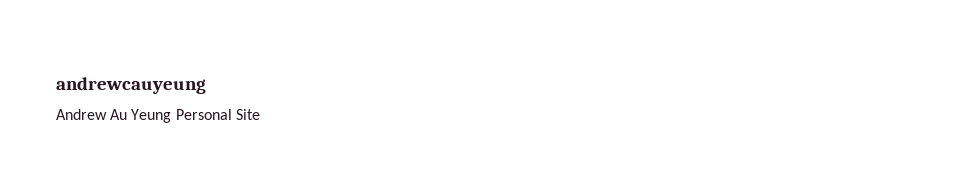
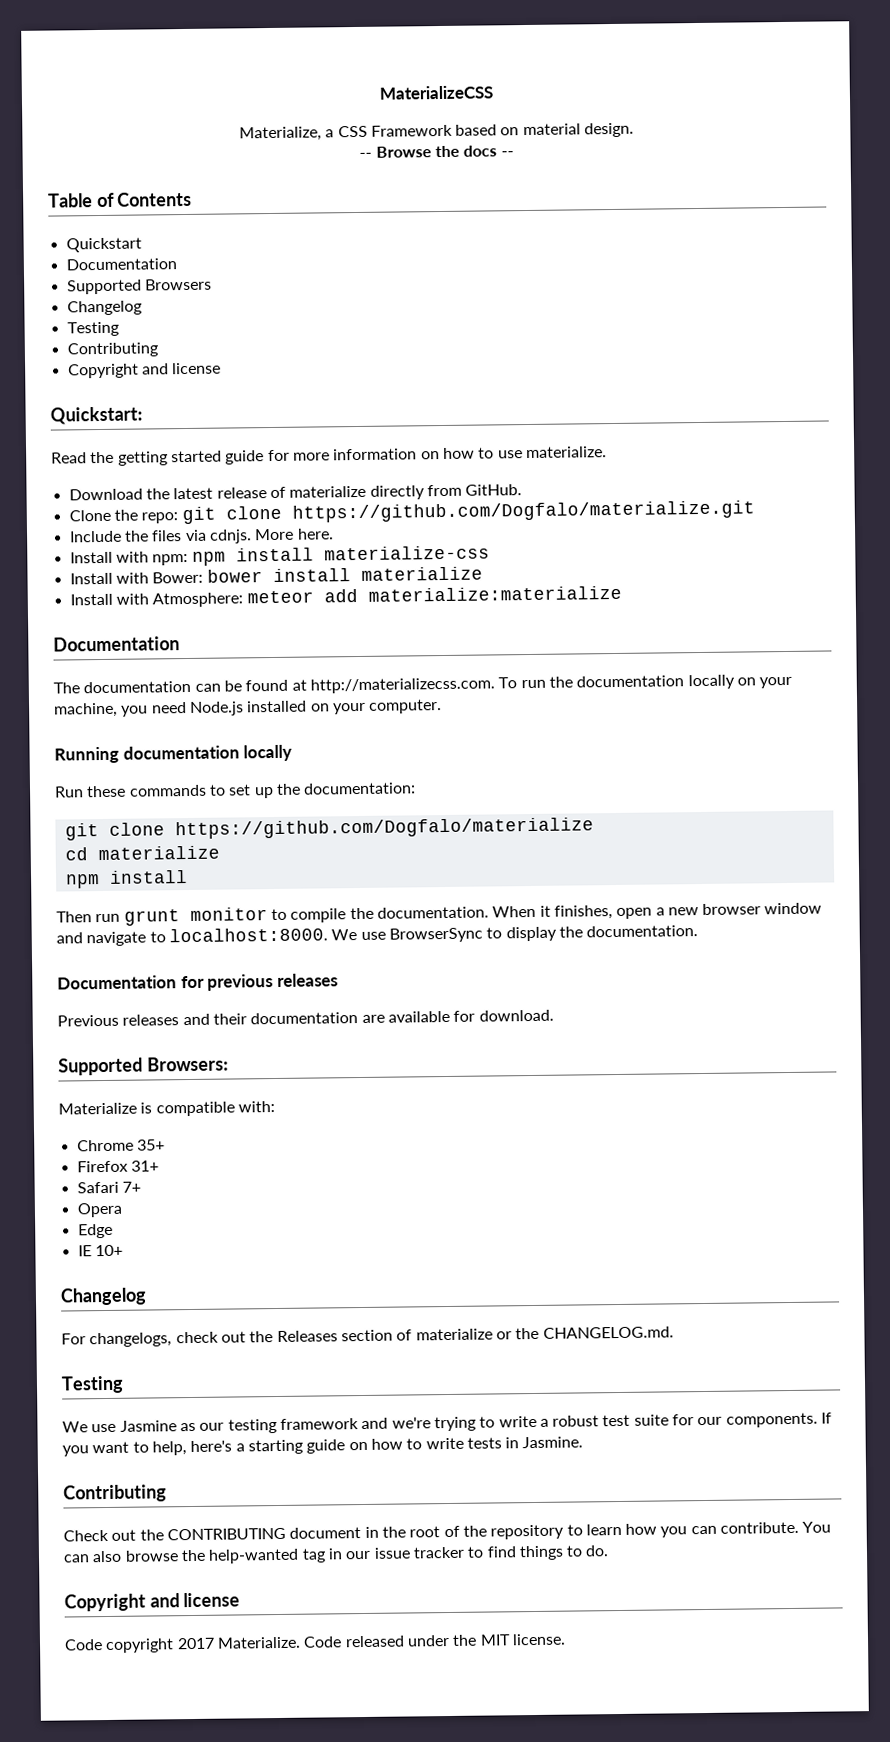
[56,77,206,94] [56,109,260,123] andrewcauyeung // Andrew Au Yeung Personal Site -> [378,85,493,100] [238,122,635,142] [359,145,514,158] [48,191,193,208] [65,237,142,253] [65,258,177,271] [66,278,212,295] [66,300,142,316] [66,321,119,337] [66,342,158,358] [67,362,222,379] [50,406,143,425] [51,446,607,466] [68,484,523,501] [68,500,755,525] [69,528,334,544] [69,545,490,566] [69,566,483,585] [69,585,622,608] [53,636,180,652] [53,674,793,694] [54,699,443,718] [54,744,293,764] [54,782,417,799] [64,817,594,841] [64,845,220,861] [65,870,188,889] [56,902,823,926] [56,925,699,947] [57,973,338,991] [57,1009,554,1027] [58,1056,229,1076] [58,1101,275,1117] [76,1139,165,1152] [76,1160,159,1173] [76,1181,141,1194] [76,1202,123,1218] [77,1223,113,1239] [77,1244,123,1257] [60,1287,147,1306] [61,1326,674,1348] [61,1375,124,1394] [62,1412,833,1434] [62,1436,584,1457] [63,1484,167,1503] [63,1521,832,1542] [63,1545,610,1564] [64,1592,241,1612] [64,1633,566,1654] MaterializeCSS // Materialize, a CSS Framework based on material design. // -- Browse the docs -- // Table of Contents // Quickstart // Documentation // Supported Browsers // Changelog // Testing // Contributing // Copyright and license // Quickstart: // Read the getting started guide for more information on how to use materialize. // Download the latest release of materialize directly from GitHub. // Clone the repo: git clone https://github.com/Dogfalo/materialize.git // Include the files via cdnjs. More here. // Install with npm: npm install materialize-css // Install with Bower: bower install materialize // Install with Atmosphere: meteor add materialize:materialize // Documentation // The documentation can be found at http://materializecss.com. To run the documentation locally on your machine, you need Node.js installed on your computer. // Running documentation locally // Run these commands to set up the documentation: // git clone https://github.com/Dogfalo/materialize // cd materialize // npm install // Then run grunt monitor to compile the documentation. When it finishes, open a new browser window and navigate to localhost:8000. We use BrowserSync to display the documentation. // Documentation for previous releases // Previous releases and their documentation are available for download. // Supported Browsers: // Materialize is compatible with: // Chrome 35+ // Firefox 31+ // Safari 7+ // Opera // Edge // IE 10+ // Changelog // For changelogs, check out the Releases section of materialize or the CHANGELOG.md. // Testing // We use Jasmine as our testing framework and we're trying to write a robust test suite for our components. If you want to help, here's a starting guide on how to write tests in Jasmine. // Contributing // Check out the CONTRIBUTING document in the root of the repository to learn how you can contribute. You can also browse the help-wanted tag in our issue tracker to find things to do. // Copyright and license // Code copyright 2017 Materialize. Code released under the MIT license.

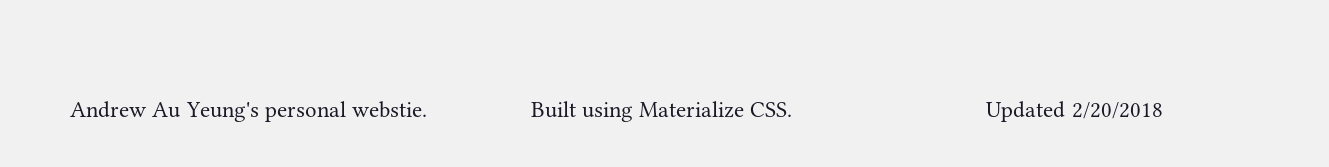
[378,85,493,100] [238,122,635,142] [359,145,514,158] [48,191,193,208] [65,237,142,253] [65,258,177,271] [66,278,212,295] [66,300,142,316] [66,321,119,337] [66,342,158,358] [67,362,222,379] [50,406,143,425] [51,446,607,466] [68,484,523,501] [68,500,755,525] [69,528,334,544] [69,545,490,566] [69,566,483,585] [69,585,622,608] [53,636,180,652] [53,674,793,694] [54,699,443,718] [54,744,293,764] [54,782,417,799] [64,817,594,841] [64,845,220,861] [65,870,188,889] [56,902,823,926] [56,925,699,947] [57,973,338,991] [57,1009,554,1027] [58,1056,229,1076] [58,1101,275,1117] [76,1139,165,1152] [76,1160,159,1173] [76,1181,141,1194] [76,1202,123,1218] [77,1223,113,1239] [77,1244,123,1257] [60,1287,147,1306] [61,1326,674,1348] [61,1375,124,1394] [62,1412,833,1434] [62,1436,584,1457] [63,1484,167,1503] [63,1521,832,1542] [63,1545,610,1564] [64,1592,241,1612] [64,1633,566,1654] MaterializeCSS // Materialize, a CSS Framework based on material design. // -- Browse the docs -- // Table of Contents // Quickstart // Documentation // Supported Browsers // Changelog // Testing // Contributing // Copyright and license // Quickstart: // Read the getting started guide for more information on how to use materialize. // Download the latest release of materialize directly from GitHub. // Clone the repo: git clone https://github.com/Dogfalo/materialize.git // Include the files via cdnjs. More here. // Install with npm: npm install materialize-css // Install with Bower: bower install materialize // Install with Atmosphere: meteor add materialize:materialize // Documentation // The documentation can be found at http://materializecss.com. To run the documentation locally on your machine, you need Node.js installed on your computer. // Running documentation locally // Run these commands to set up the documentation: // git clone https://github.com/Dogfalo/materialize // cd materialize // npm install // Then run grunt monitor to compile the documentation. When it finishes, open a new browser window and navigate to localhost:8000. We use BrowserSync to display the documentation. // Documentation for previous releases // Previous releases and their documentation are available for download. // Supported Browsers: // Materialize is compatible with: // Chrome 35+ // Firefox 31+ // Safari 7+ // Opera // Edge // IE 10+ // Changelog // For changelogs, check out the Releases section of materialize or the CHANGELOG.md. // Testing // We use Jasmine as our testing framework and we're trying to write a robust test suite for our components. If you want to help, here's a starting guide on how to write tests in Jasmine. // Contributing // Check out the CONTRIBUTING document in the root of the repository to learn how you can contribute. You can also browse the help-wanted tag in our issue tracker to find things to do. // Copyright and license // Code copyright 2017 Materialize. Code released under the MIT license. -> [70,101,793,122] [986,101,1163,122] Andrew Au Yeung's personal webstie. Built using Materialize CSS. // Updated 2/20/2018

